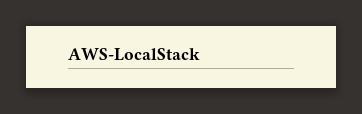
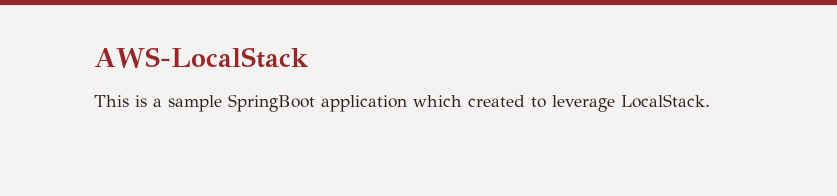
(200, 54) none -> [94,94,710,112] // This is a sample SpringBoot application which created to leverage LocalStack.

